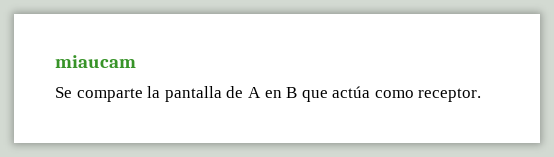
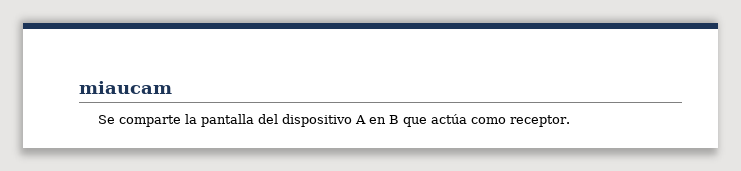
[226,86,244,98] de -> [258,114,353,127] del dispositivo

